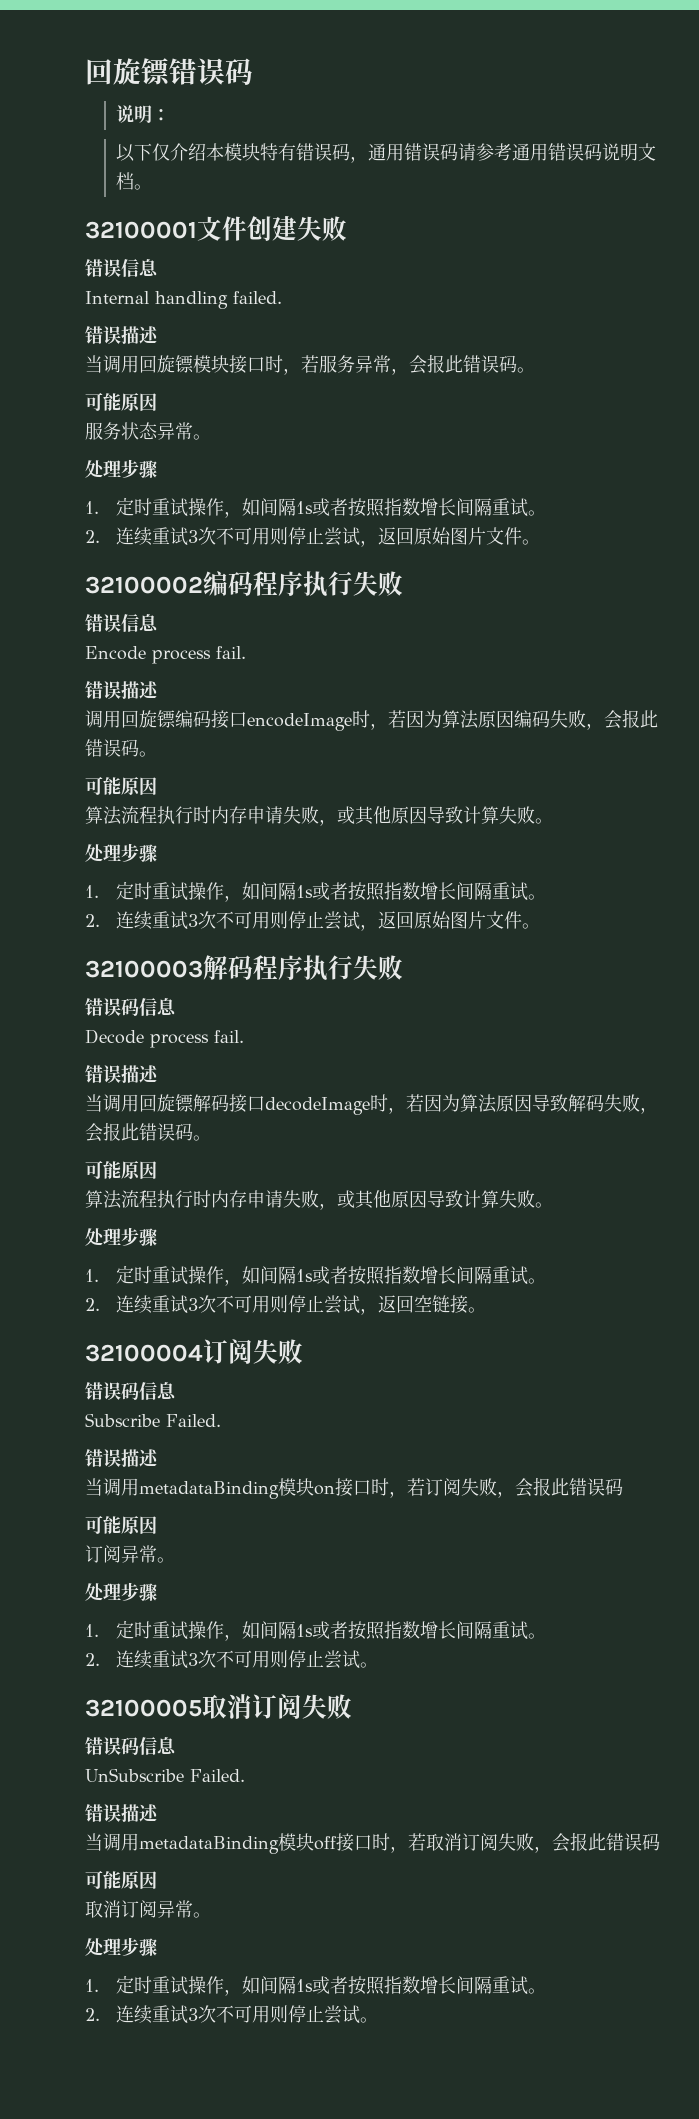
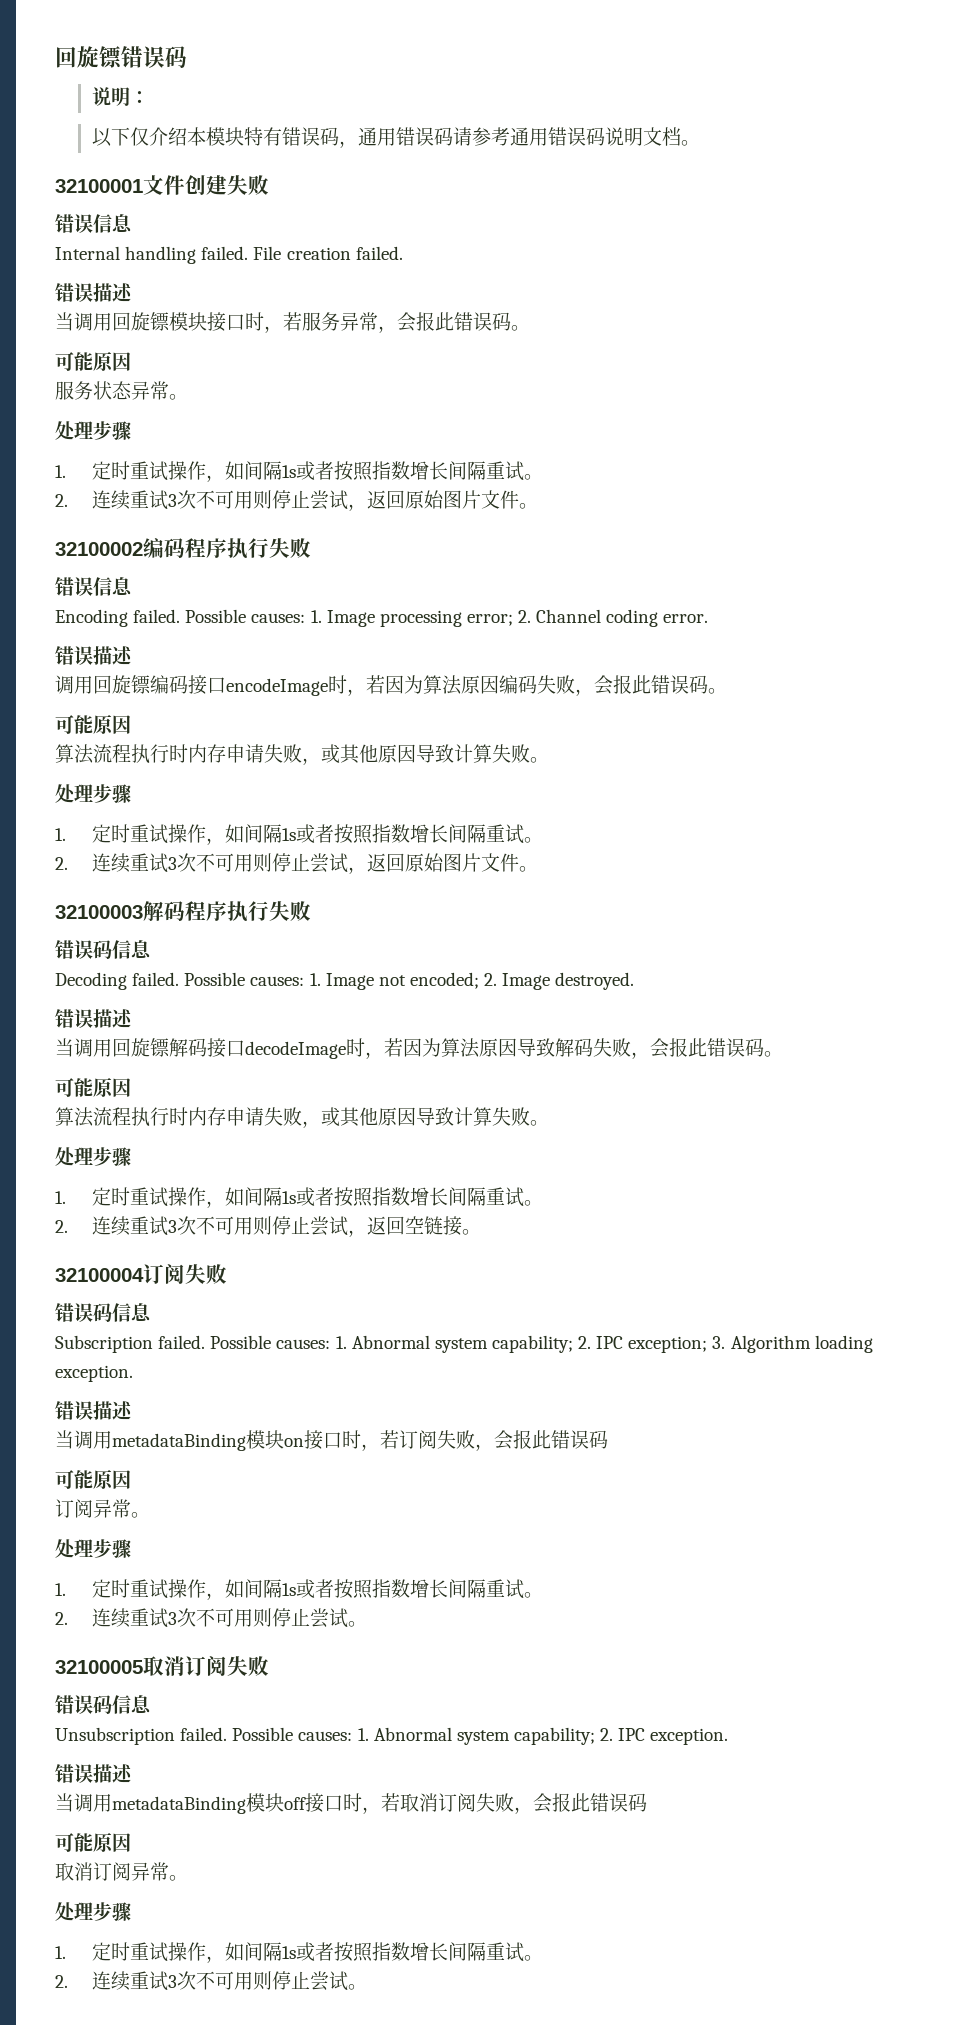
(282, 297) none -> [253,246,403,260] File creation failed.
[85,646,246,664] Encode process fail. -> [55,609,709,627] Encoding failed. Possible causes: 1. Image processing error; 2. Channel coding error.
[85,1029,244,1048] Decode process fail. -> [55,972,635,990] Decoding failed. Possible causes: 1. Image not encoded; 2. Image destroyed.
[85,1413,221,1427] Subscribe Failed. -> [55,1335,873,1353] [55,1365,133,1382] Subscription failed. Possible causes: 1. Abnormal system capability; 2. IPC exception; 3. Algorithm loading exception.
[85,1768,245,1782] UnSubscribe Failed. -> [55,1727,729,1745] Unsubscription failed. Possible causes: 1. Abnormal system capability; 2. IPC exception.

